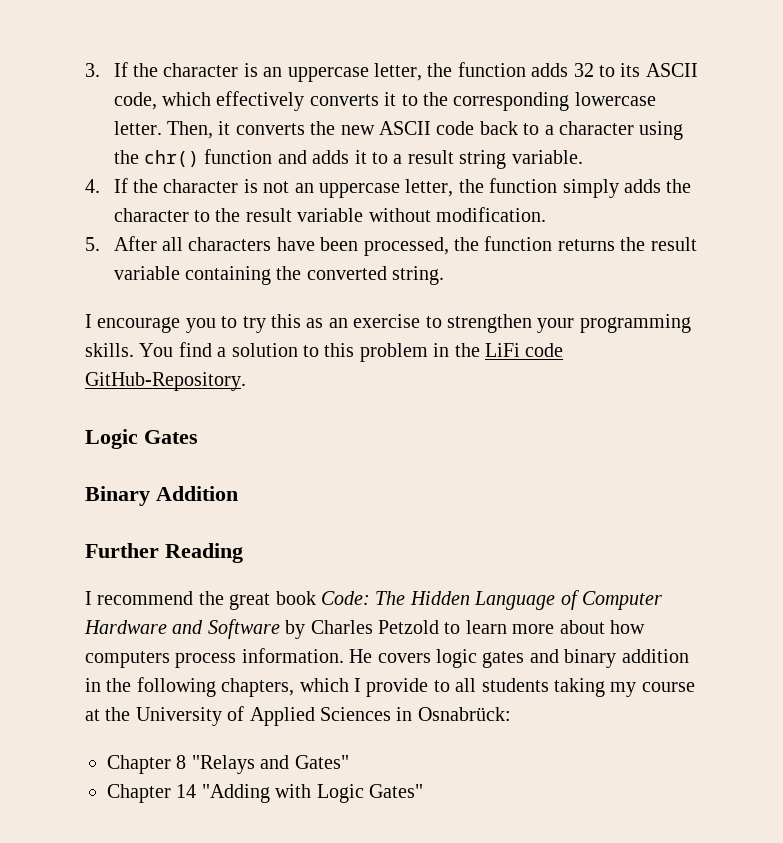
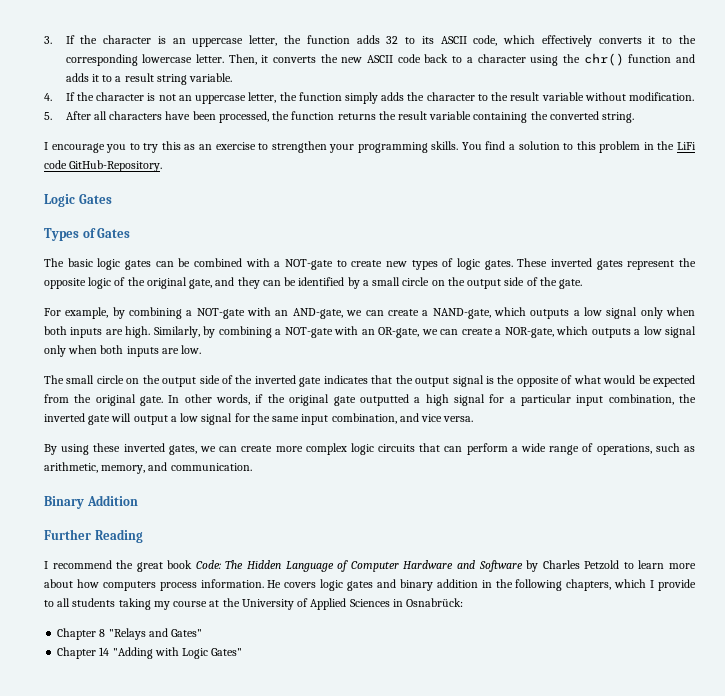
(198, 437) none -> [44,228,131,241] [44,258,696,270] [44,277,583,289] [44,307,696,319] [44,326,696,338] [44,345,202,357] [44,375,695,387] [44,394,697,406] [44,413,474,425] [44,443,695,455] [44,462,252,474] // Types of Gates // The basic logic gates can be combined with a NOT-gate to create new types of logic gates. These inverted gates represent the opposite logic of the original gate, and they can be identified by a small circle on the output side of the gate. // For example, by combining a NOT-gate with an AND-gate, we can create a NAND-gate, which outputs a low signal only when both inputs are high. Similarly, by combining a NOT-gate with an OR-gate, we can create a NOR-gate, which outputs a low signal only when both inputs are low. // The small circle on the output side of the inverted gate indicates that the output signal is the opposite of what would be expected from the original gate. In other words, if the original gate outputted a high signal for a particular input combination, the inverted gate will output a low signal for the same input combination, and vice versa. // By using these inverted gates, we can create more complex logic circuits that can perform a wide range of operations, such as arithmetic, memory, and communication.

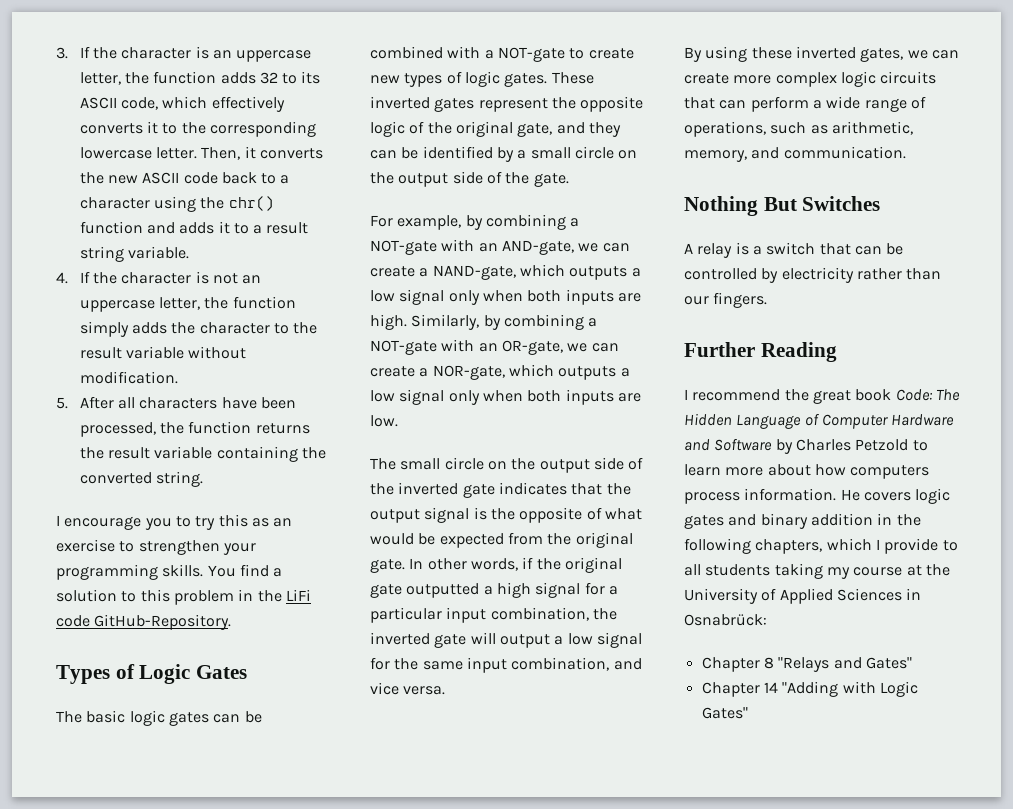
[44,194,112,207] // Logic Gates -> (232, 622) none
(96, 233) none -> [139,664,191,684] Logic
[44,495,138,509] Binary Addition -> [684,196,881,216] [684,242,904,258] [684,267,942,283] [684,292,768,308] Nothing But Switches // A relay is a switch that can be controlled by electricity rather than our fingers.

